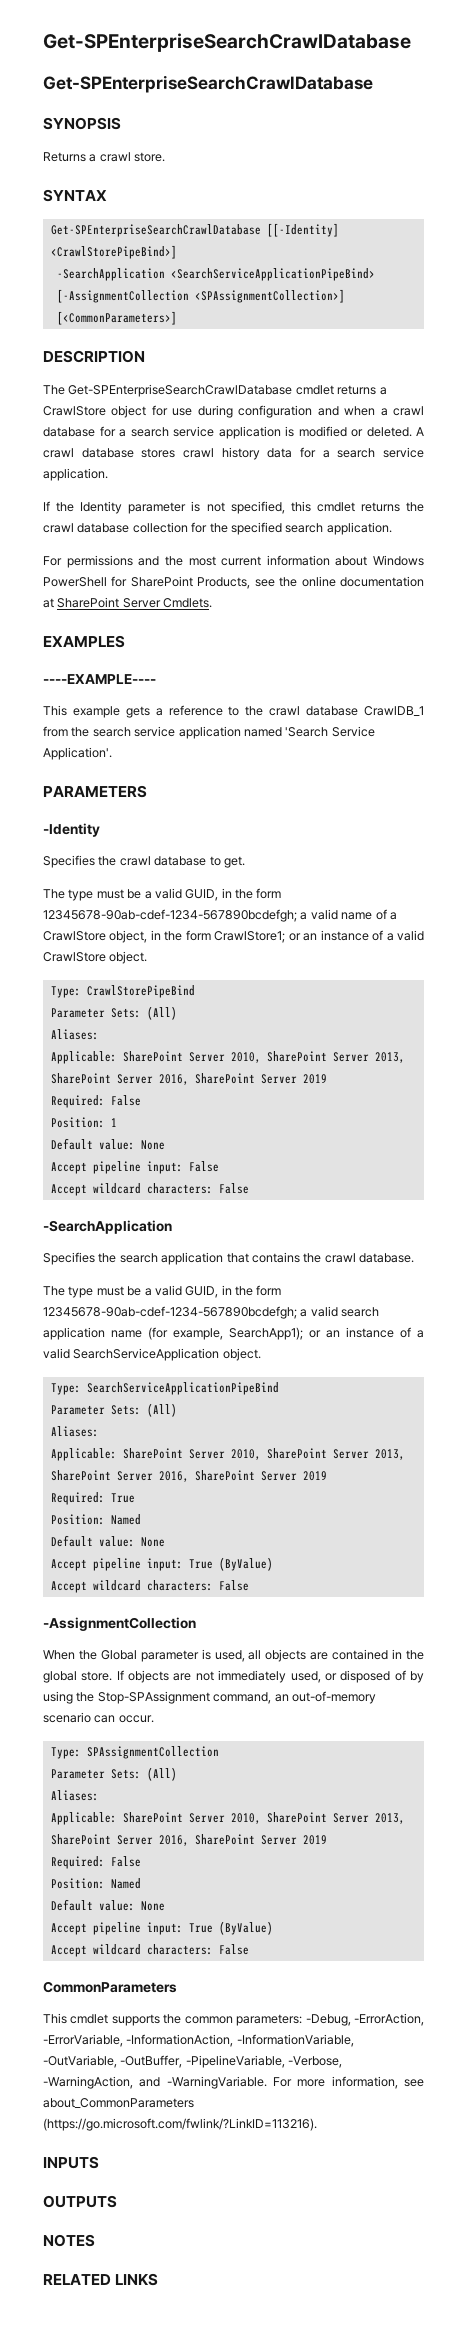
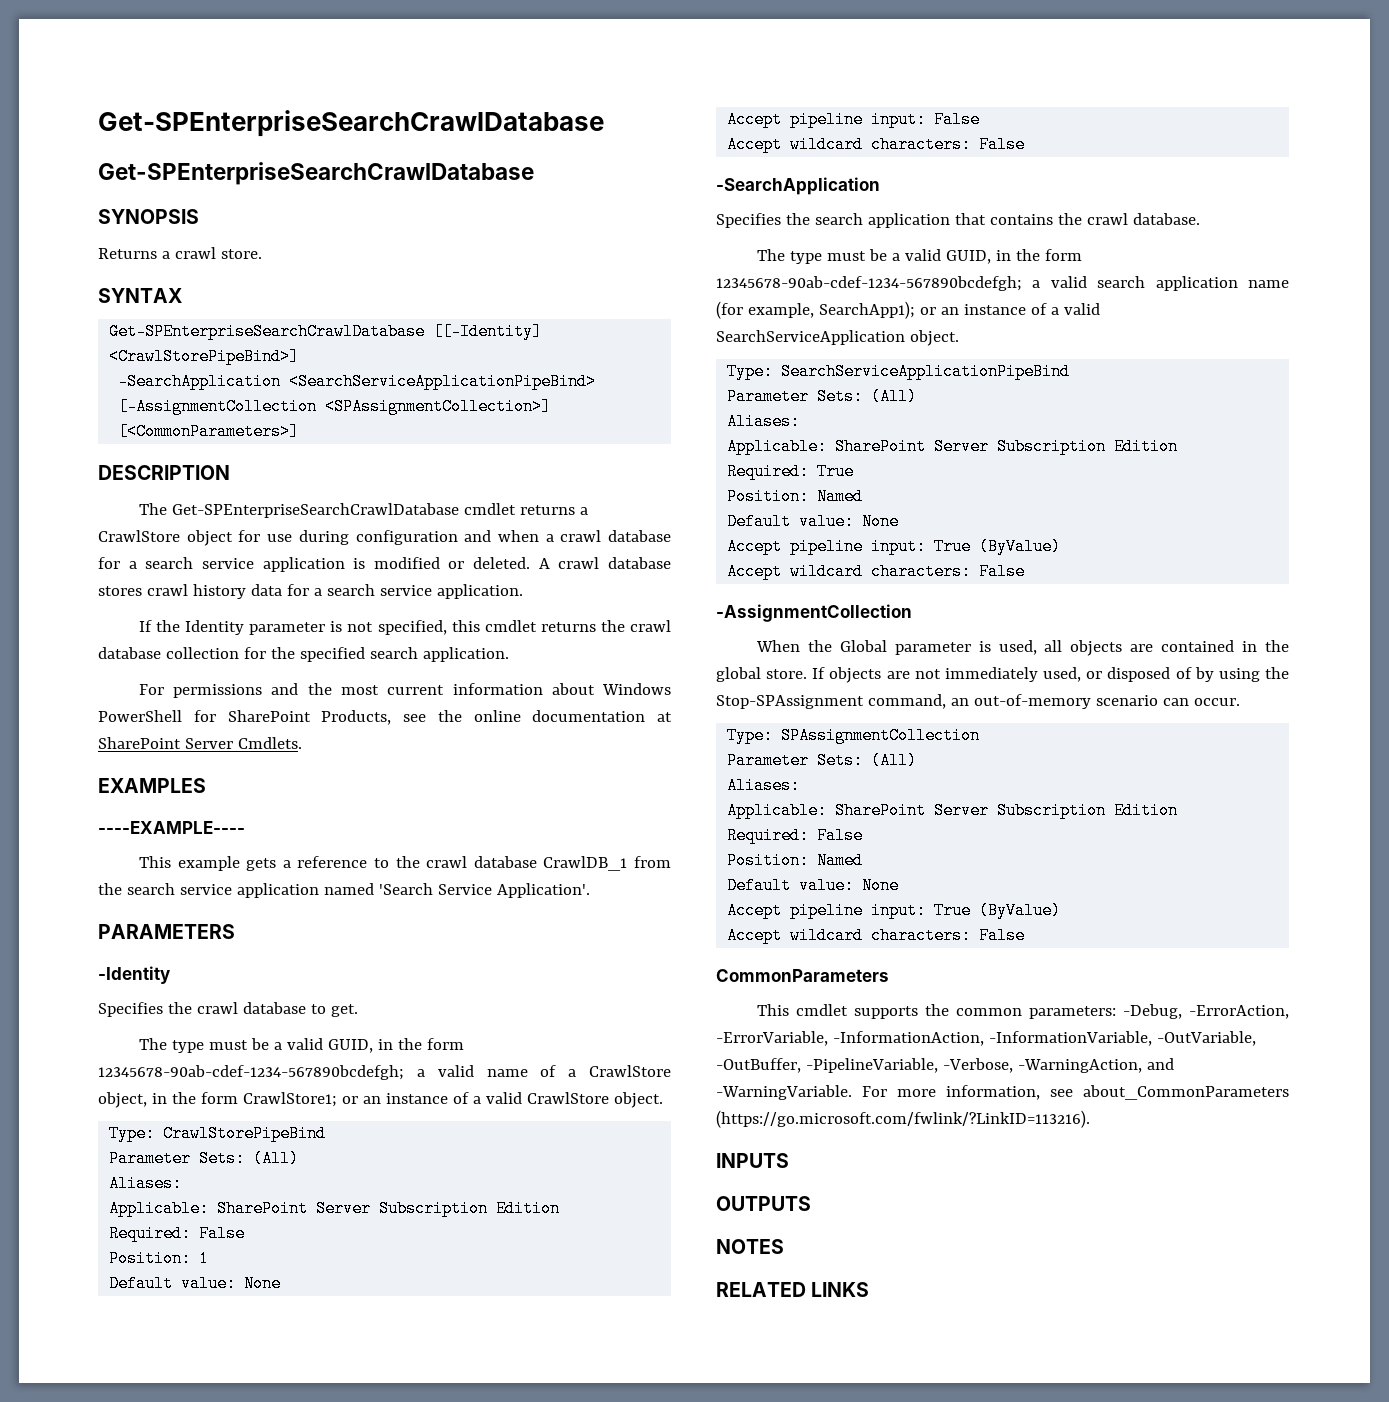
[230,1051,405,1063] [50,1073,327,1085] 2010, SharePoint Server 2013, SharePoint Server 2016, SharePoint Server 2019 -> [379,1200,561,1217] Subscription Edition
[230,1448,405,1460] [50,1470,327,1482] 2010, SharePoint Server 2013, SharePoint Server 2016, SharePoint Server 2019 -> [997,438,1179,455] Subscription Edition
[230,1812,405,1824] [50,1834,327,1846] 2010, SharePoint Server 2013, SharePoint Server 2016, SharePoint Server 2019 -> [997,802,1179,819] Subscription Edition

